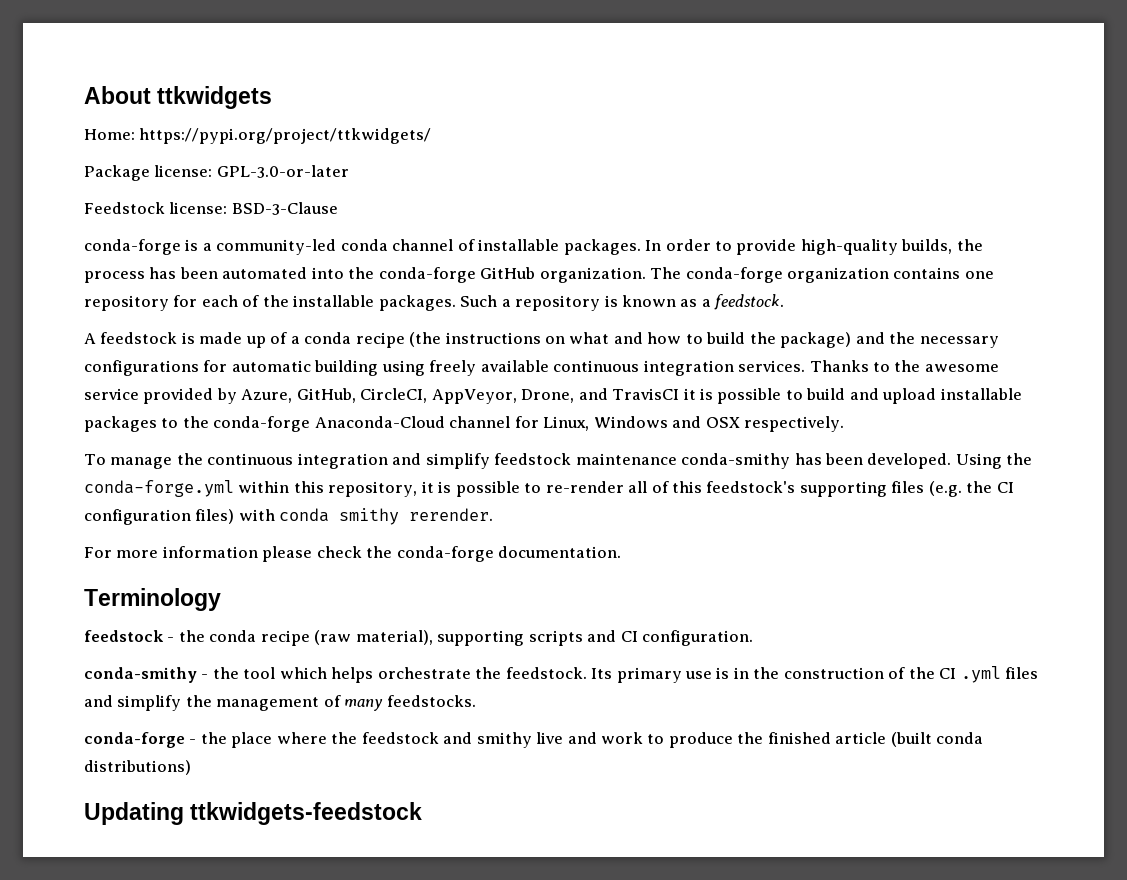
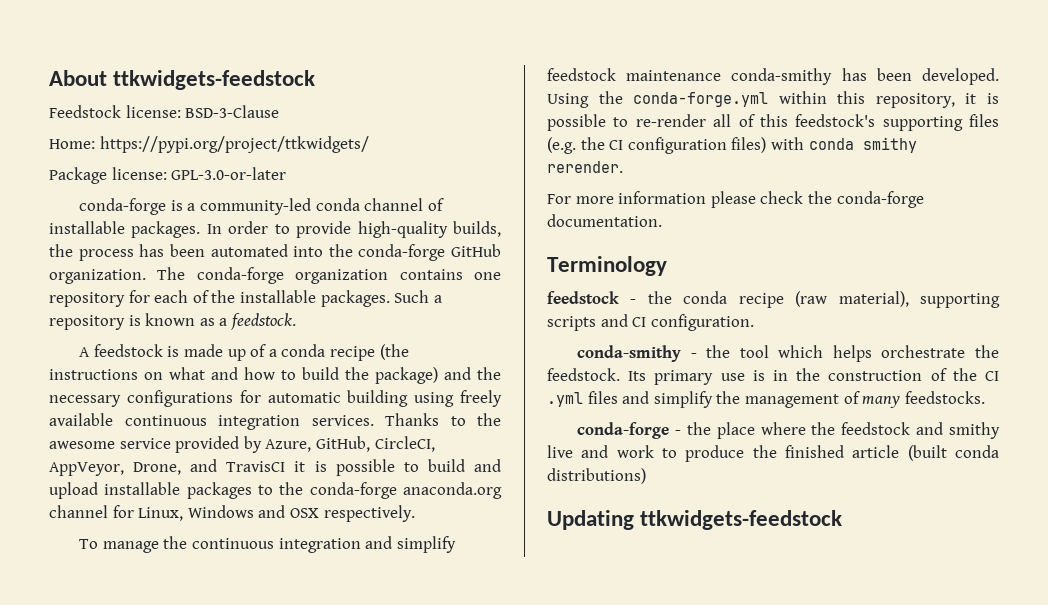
[157,86,273,109] ttkwidgets -> [113,70,316,90] [49,105,280,118] ttkwidgets-feedstock // Feedstock license: BSD-3-Clause
[84,202,338,215] // Feedstock license: BSD-3-Clause -> (287, 173) none
[314,416,445,428] Anaconda-Cloud -> [403,482,502,499] anaconda.org

